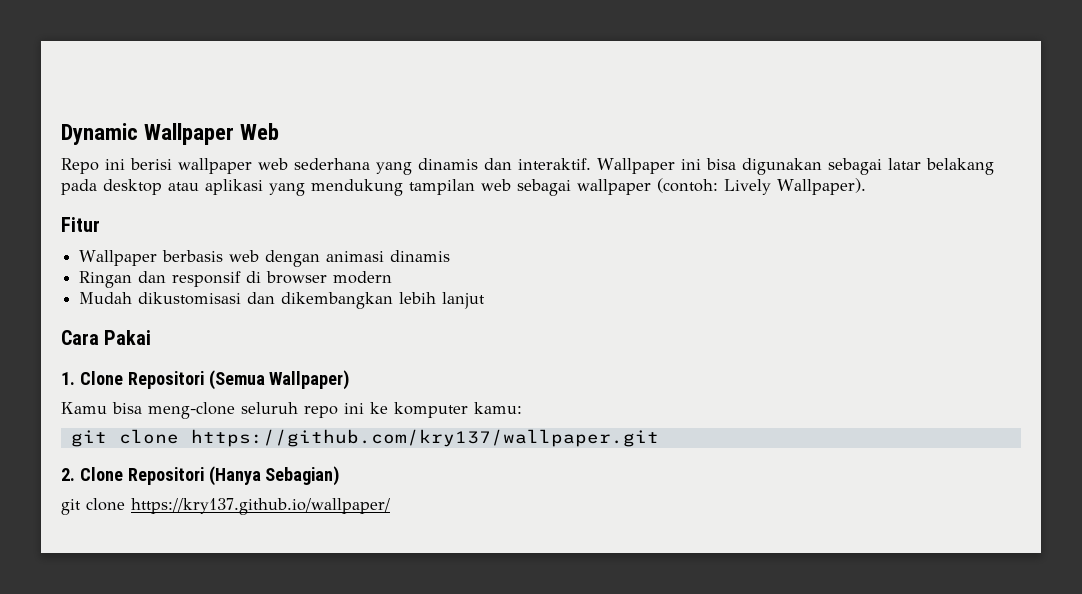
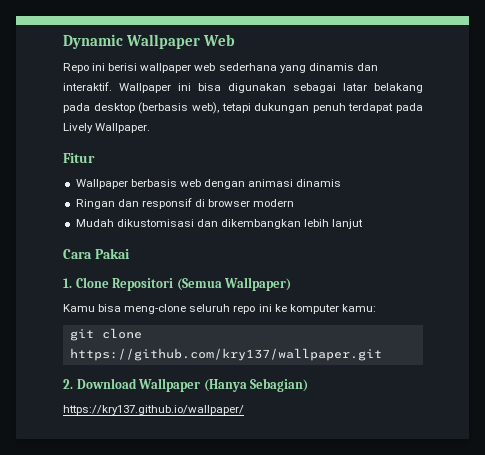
[168,178,866,196] atau aplikasi yang mendukung tampilan web sebagai wallpaper (contoh: Lively Wallpaper). -> [138,102,423,114] [63,123,151,133] (berbasis web), tetapi dukungan penuh terdapat pada Lively Wallpaper.
[79,467,204,485] Clone Repositori -> [76,378,201,392] Download Wallpaper
[61,498,125,515] git clone -> (309, 385) none

